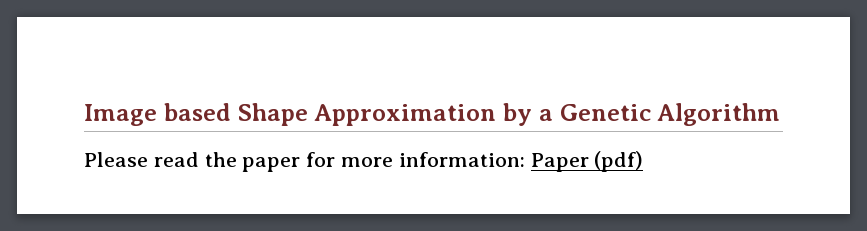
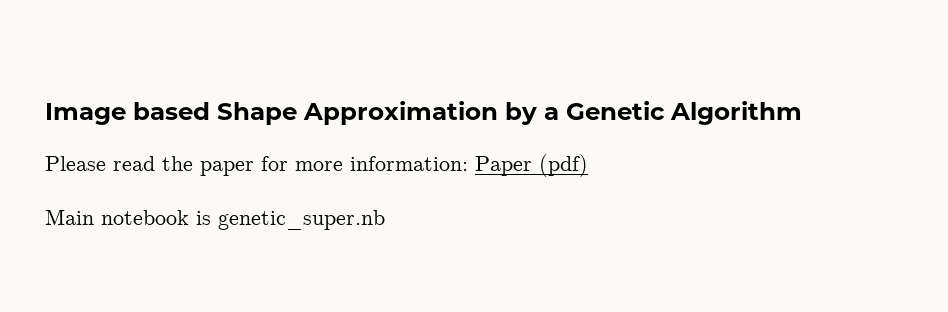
(644, 161) none -> [45,209,385,230] // Main notebook is genetic_super.nb

